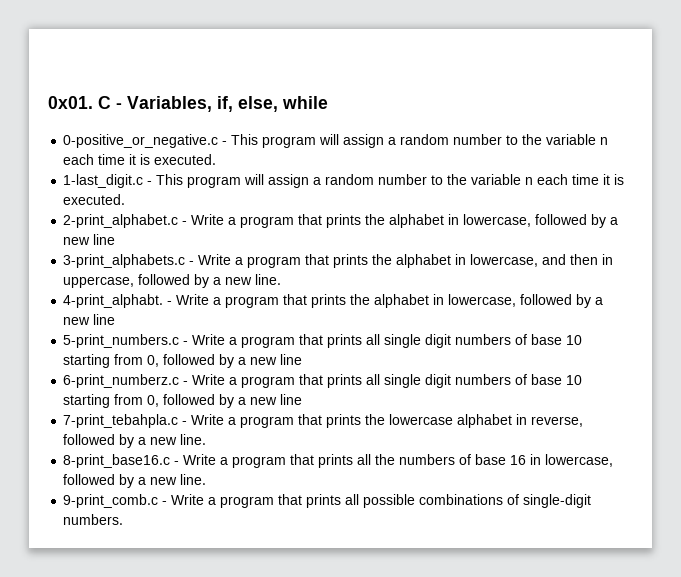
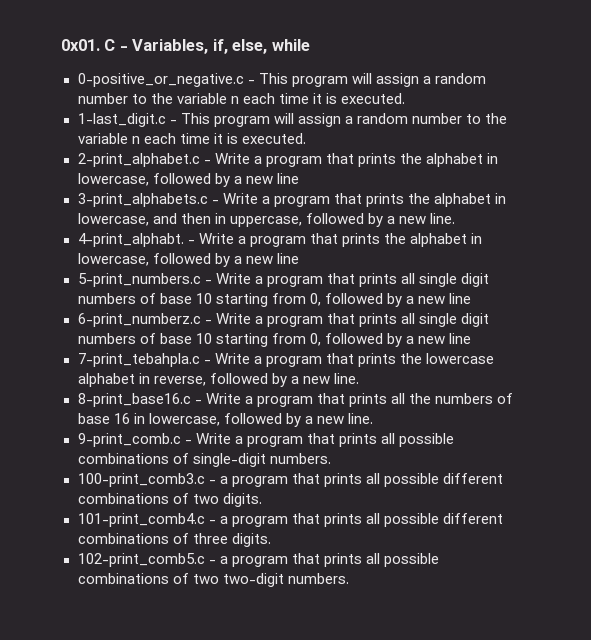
(124, 519) none -> [77,473,503,487] [77,493,262,507] [77,513,503,527] [77,533,271,547] [77,553,439,567] [77,573,349,587] // 100-print_comb3.c - a program that prints all possible different combinations of two digits. // 101-print_comb4.c - a program that prints all possible different combinations of three digits. // 102-print_comb5.c - a program that prints all possible combinations of two two-digit numbers.

